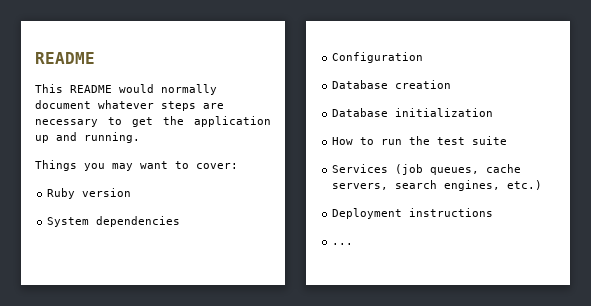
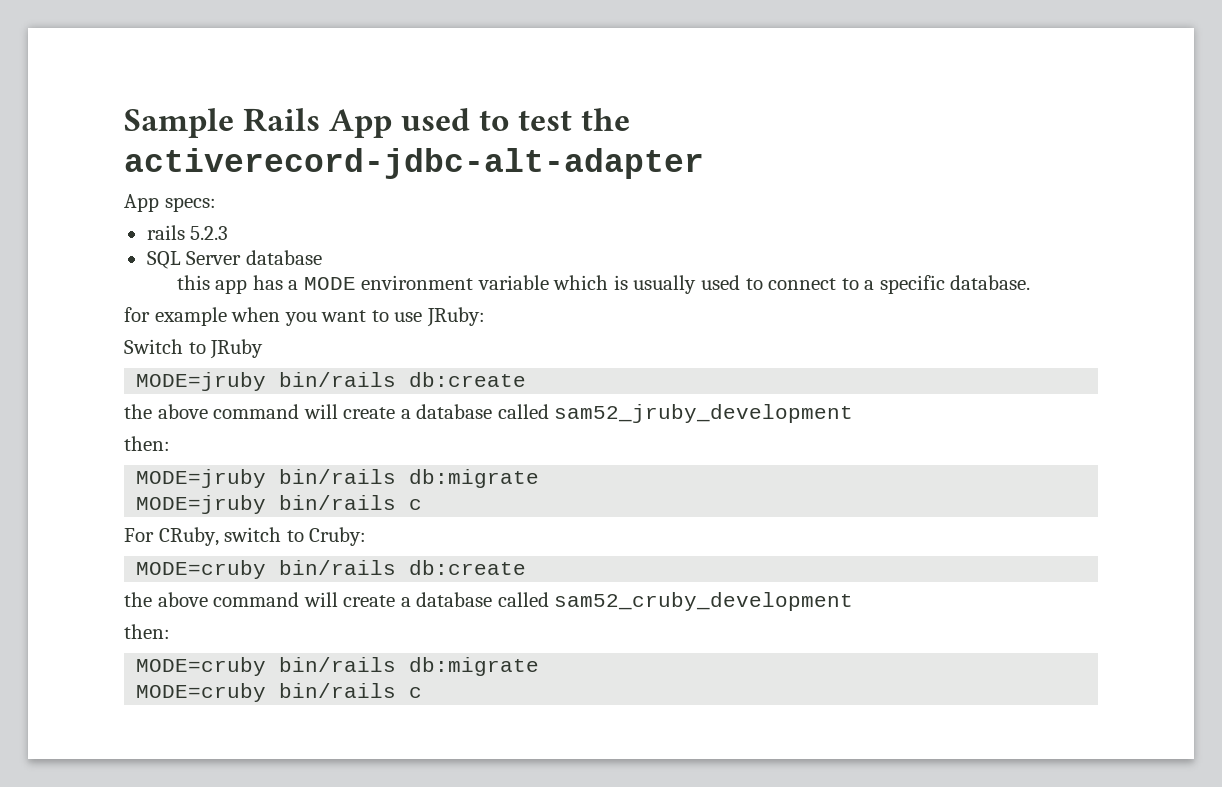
[35,52,95,64] [35,84,217,95] [35,100,224,111] [35,116,271,127] [35,132,140,143] [35,160,238,171] [47,188,132,199] [47,216,181,227] [332,52,424,63] [332,80,452,89] [332,108,494,117] [332,136,508,145] [332,164,522,175] [332,180,543,191] [332,208,494,219] [332,243,354,245] README // This README would normally document whatever steps are necessary to get the application up and running. // Things you may want to cover: // Ruby version // System dependencies // Configuration // Database creation // Database initialization // How to run the test suite // Services (job queues, cache servers, search engines, etc.) // Deployment instructions // ... -> [124,108,631,138] [124,148,704,179] [124,194,216,212] [146,225,229,240] [146,250,322,269] [176,275,1031,294] [124,307,485,327] [124,339,264,359] [136,372,527,391] [124,404,854,423] [124,436,170,451] [136,469,540,488] [136,495,423,514] [124,527,367,546] [136,560,527,579] [124,592,854,611] [124,624,170,639] [136,657,540,676] [136,683,423,702] Sample Rails App used to test the activerecord-jdbc-alt-adapter // App specs: // rails 5.2.3 // SQL Server database // this app has a MODE environment variable which is usually used to connect to a specific database. // for example when you want to use JRuby: // Switch to JRuby // MODE=jruby bin/rails db:create // the above command will create a database called sam52_jruby_development // then: // MODE=jruby bin/rails db:migrate // MODE=jruby bin/rails c // For CRuby, switch to Cruby: // MODE=cruby bin/rails db:create // the above command will create a database called sam52_cruby_development // then: // MODE=cruby bin/rails db:migrate // MODE=cruby bin/rails c

